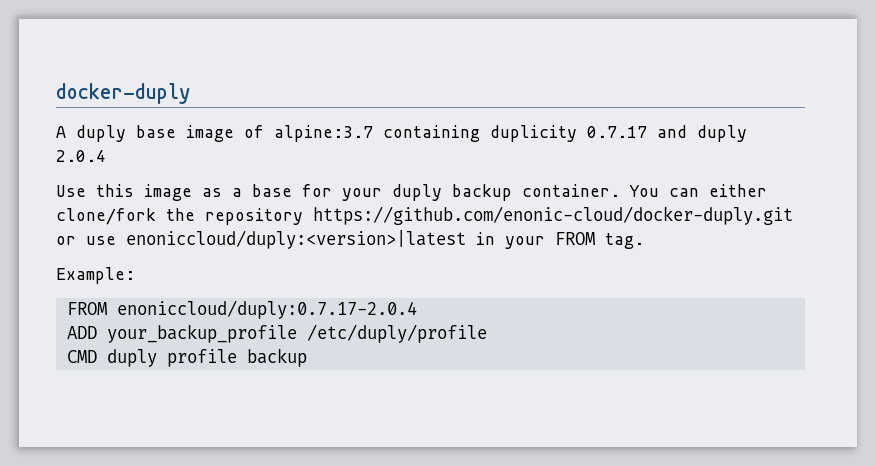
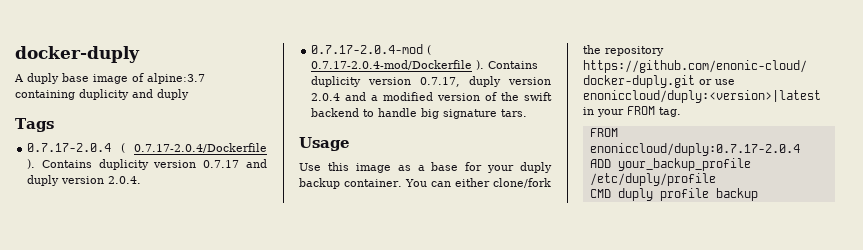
[587,125,747,142] [56,150,106,162] 0.7.17 and duply 2.0.4 -> [132,89,189,100] [15,118,54,132] [27,143,267,153] [27,159,267,170] [27,175,142,186] [311,44,432,55] [311,60,539,70] [311,76,551,87] [311,92,552,101] [311,108,528,119] [299,137,350,151] and duply // Tags // 0.7.17-2.0.4 ( 0.7.17-2.0.4/Dockerfile ). Contains duplicity version 0.7.17 and duply version 2.0.4. // 0.7.17-2.0.4-mod ( 0.7.17-2.0.4-mod/Dockerfile ). Contains duplicity version 0.7.17, duply version 2.0.4 and a modified version of the swift backend to handle big signature tars. // Usage
[56,267,135,284] // Example: -> (681, 112) none

